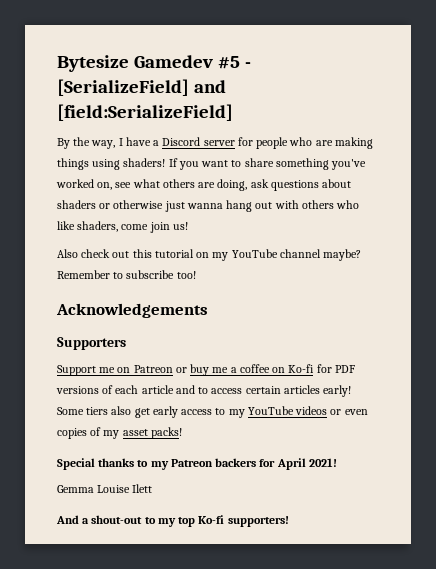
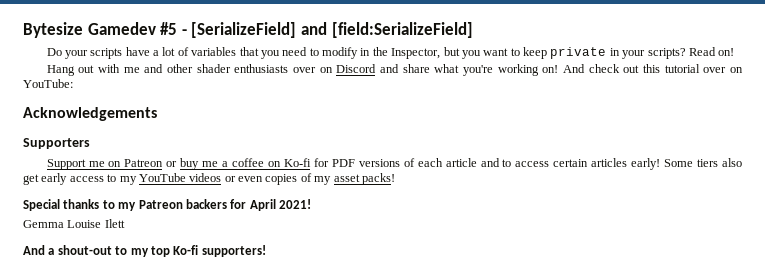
[57,137,373,149] [57,158,367,170] [56,179,352,191] [57,200,360,212] [57,221,188,233] [57,249,362,261] [57,270,196,279] By the way, I have a Discord server for people who are making things using shaders! If you want to share something you've worked on, see what others are doing, ask questions about shaders or otherwise just wanna hang out with others who like shaders, come join us! // Also check out this tutorial on my YouTube channel maybe? Remember to subscribe too! -> [46,47,735,59] [46,64,743,76] [23,79,73,88] Do your scripts have a lot of variables that you need to modify in the Inspector, but you want to keep private in your scripts? Read on! // Hang out with me and other shader enthusiasts over on Discord and share what you're working on! And check out this tutorial over on YouTube:

